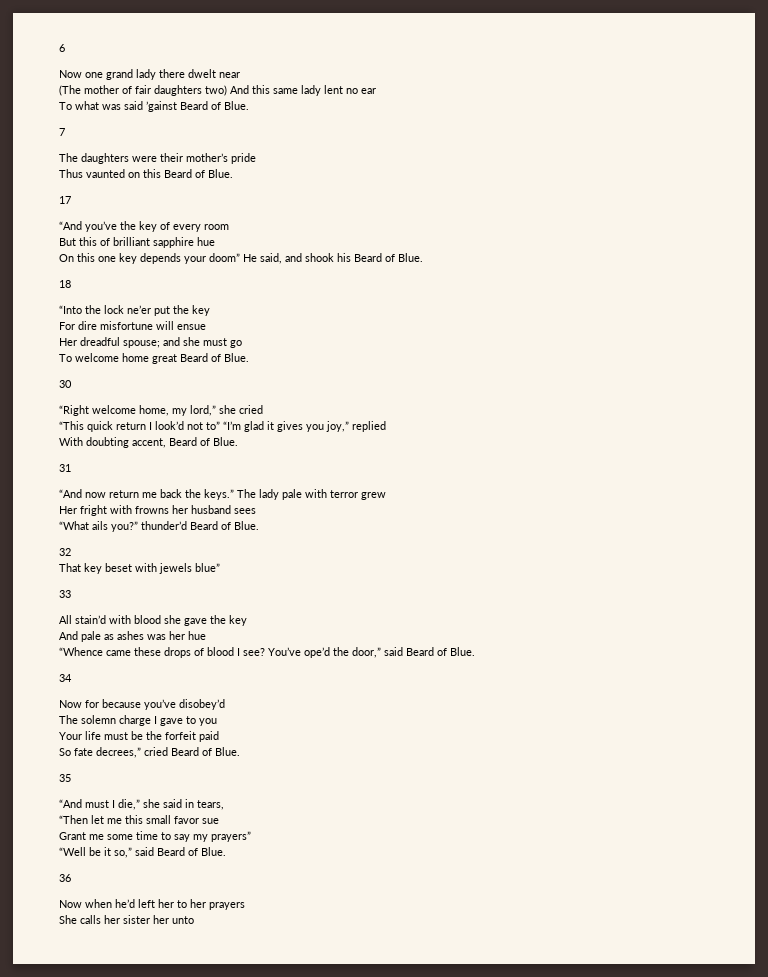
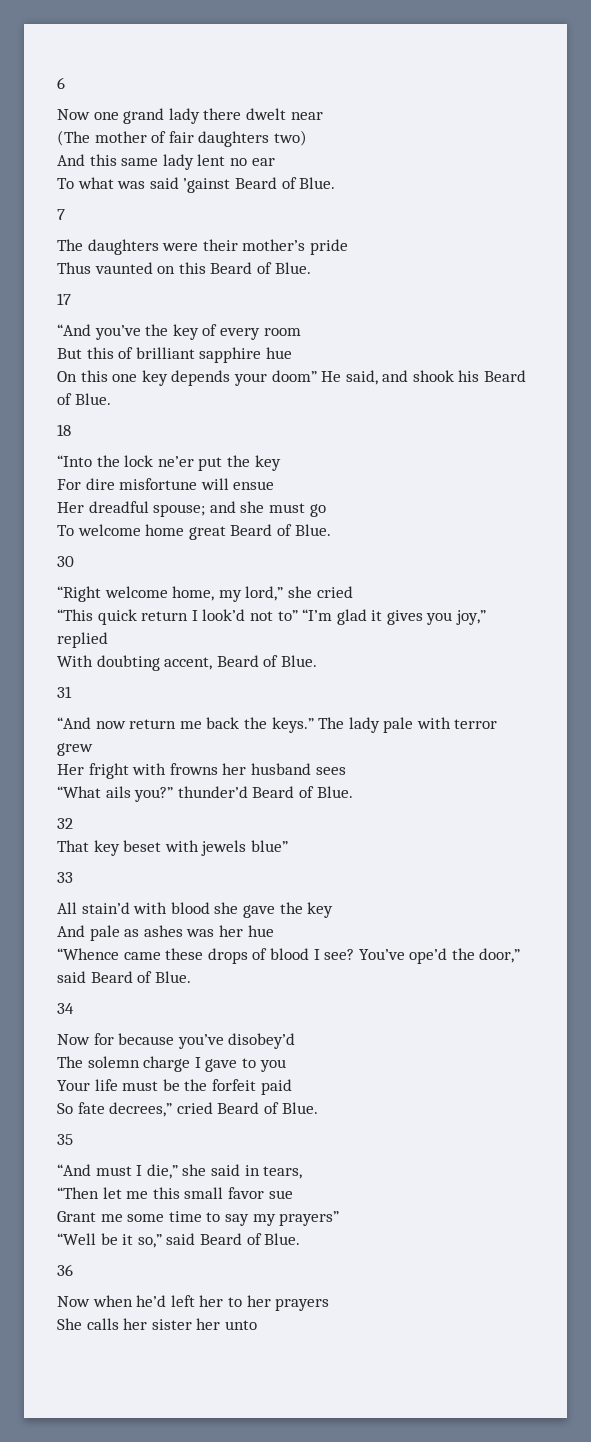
(227, 90) none -> (307, 138) //

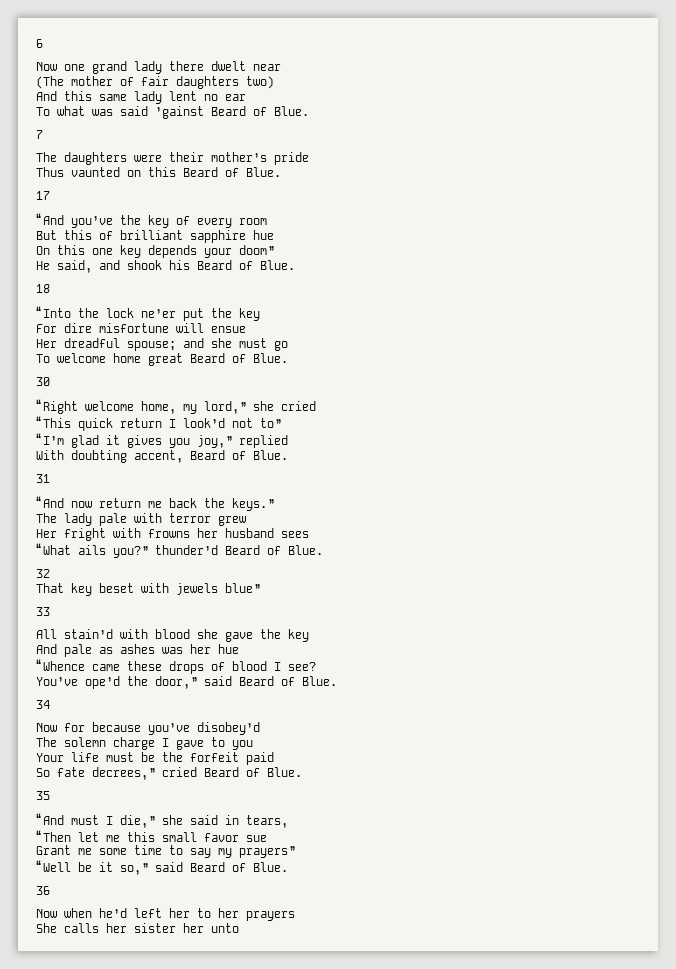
(317, 376) none -> (274, 250) //
(298, 615) none -> (281, 423) //
(314, 725) none -> (274, 504) //
(355, 954) none -> (316, 666) //

